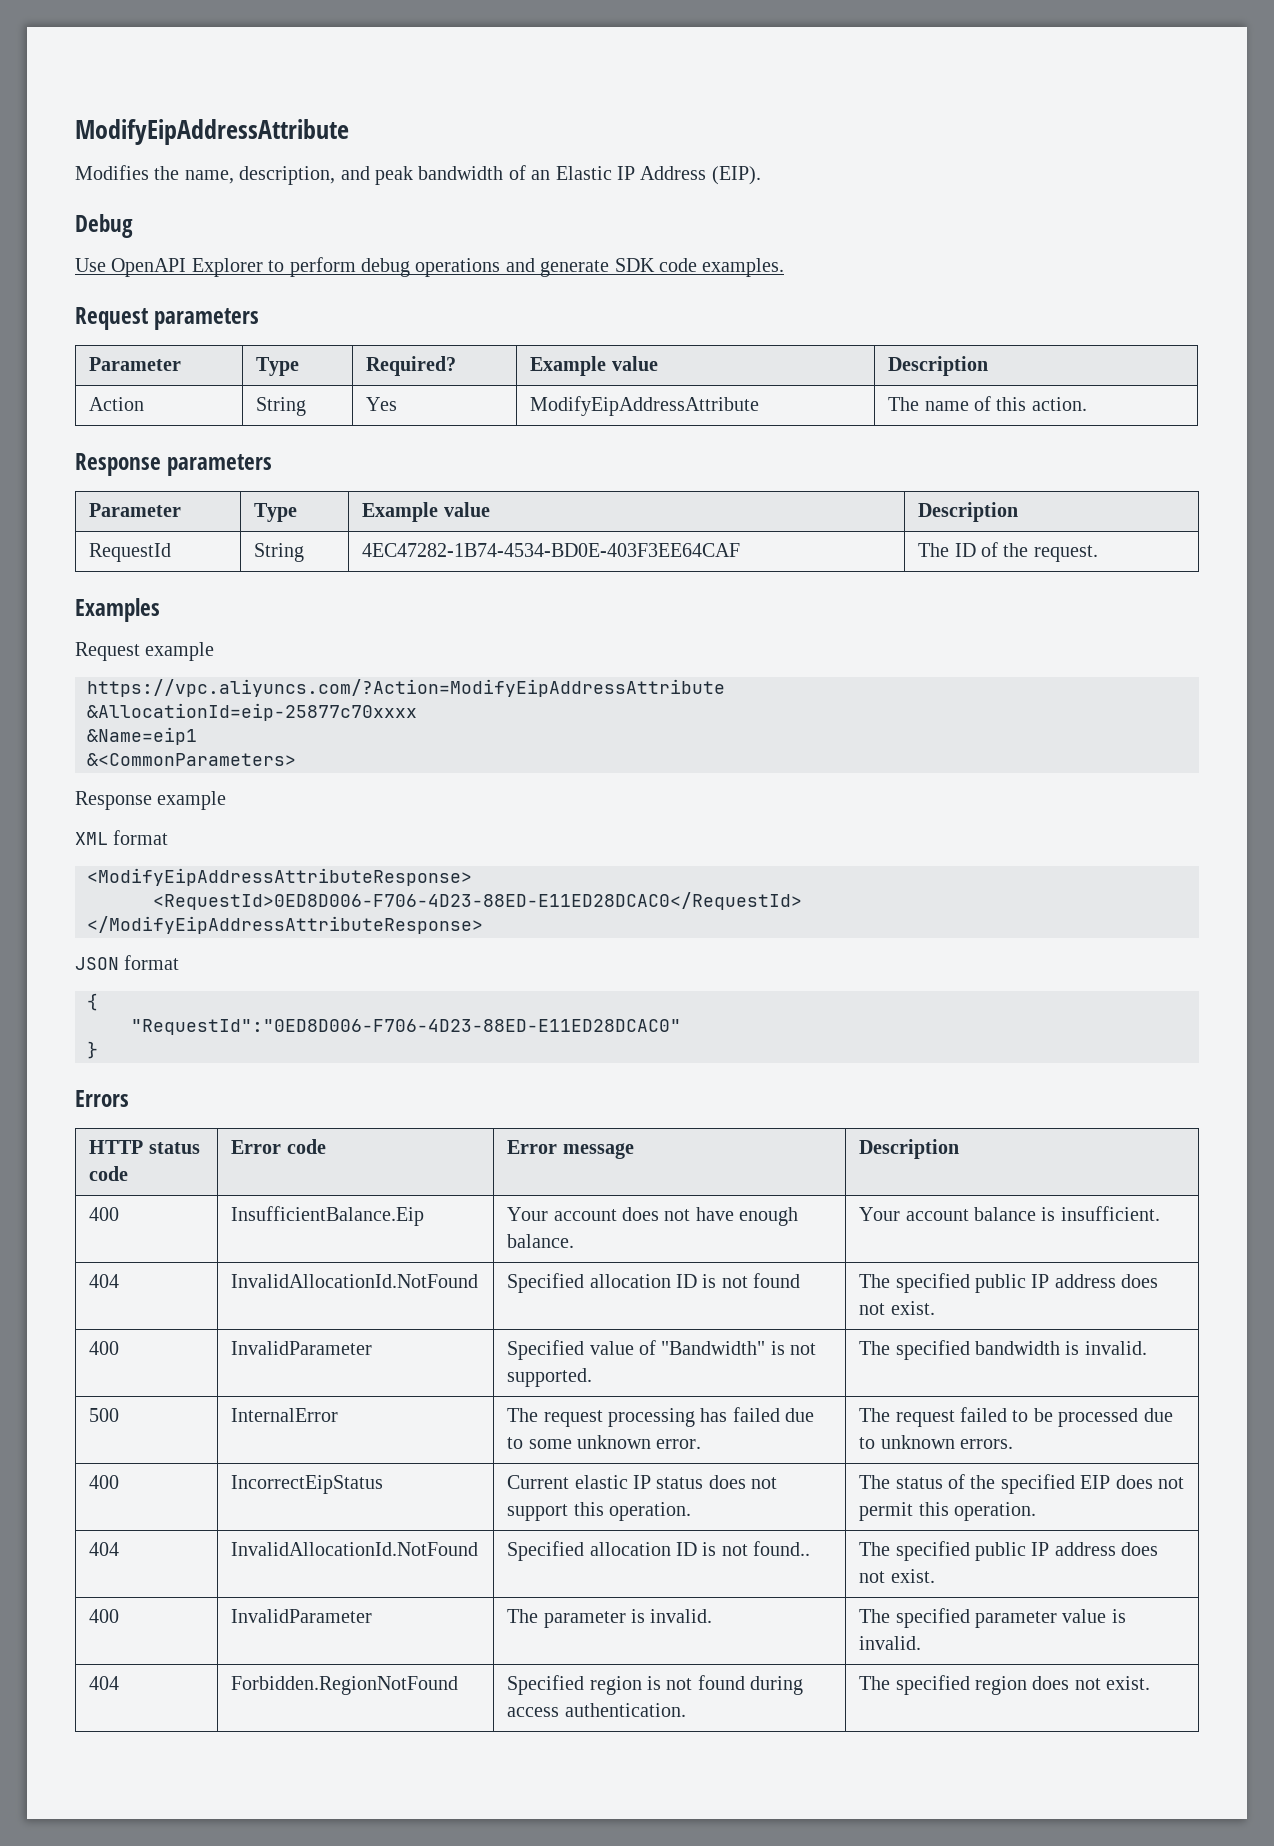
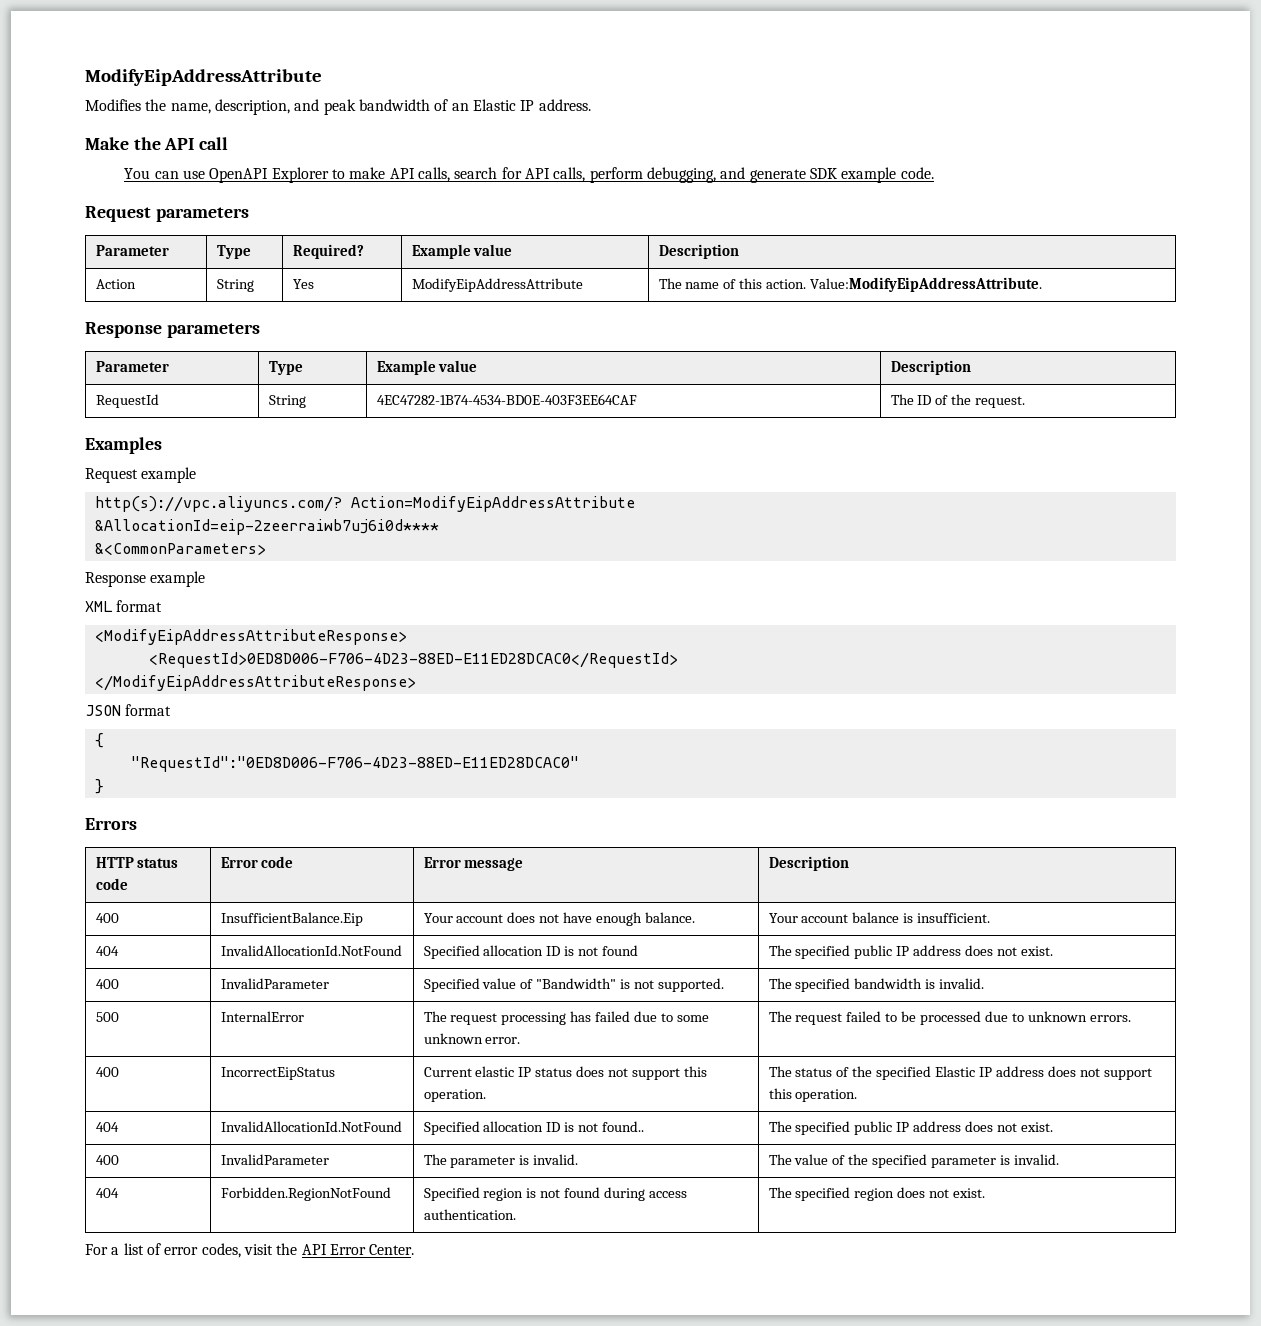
[640,166,761,185] [75,214,133,238] [75,257,501,277] Address (EIP). // Debug // Use OpenAPI Explorer to perform debug operations -> [538,99,591,111] [85,137,229,150] [124,167,716,183] address. // Make the API call // You can use OpenAPI Explorer to make API calls, search for API calls, perform debugging,
[658,258,785,277] code examples. -> [841,167,934,183] example code.
(1087, 404) none -> [810,277,1043,292] Value:ModifyEipAddressAttribute.
[87,679,725,697] [87,703,417,721] [87,727,197,745] https://vpc.aliyuncs.com/?Action=ModifyEipAddressAttribute // &AllocationId=eip-25877c70xxxx // &Name=eip1 -> [94,496,635,512] [94,519,439,535] http(s)://vpc.aliyuncs.com/? Action=ModifyEipAddressAttribute // &AllocationId=eip-2zeerraiwb7uj6i0d****
[1080,1475,1184,1489] [859,1502,914,1521] EIP does not permit -> [935,1066,1152,1080] Elastic IP address does not support
(891, 1616) none -> [794,1154,869,1165] value of the
[1062,1609,1107,1623] value -> (997, 1162) none
(1151, 1683) none -> [85,1243,415,1258] // For a list of error codes, visit the API Error Center.

